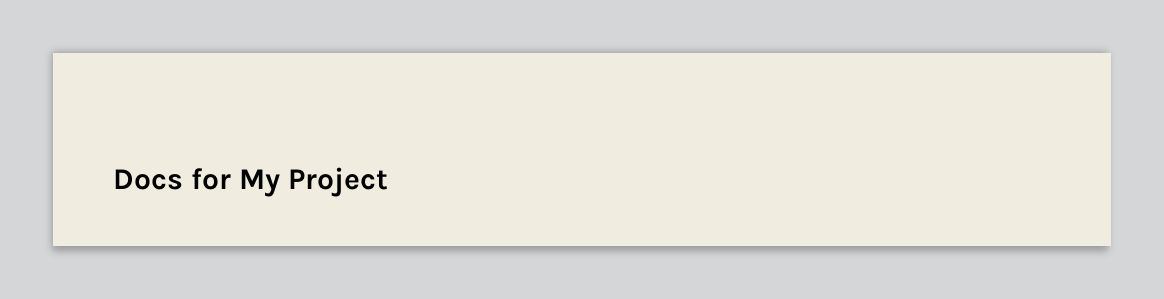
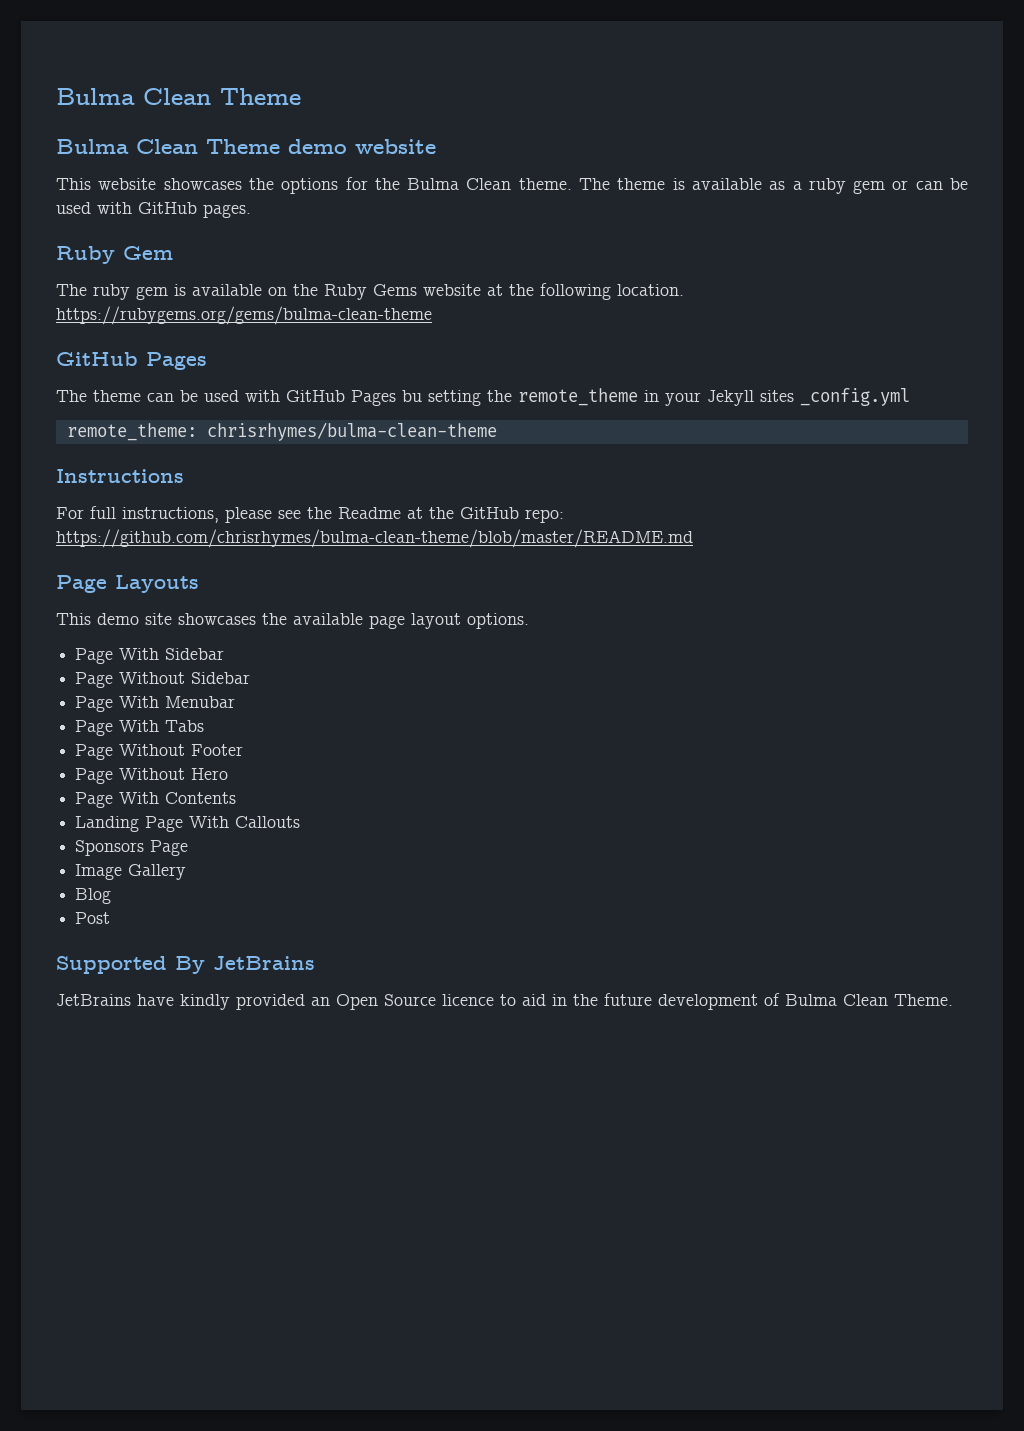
[113,167,389,197] Docs for My Project -> [56,88,301,105] [56,139,436,154] [56,177,968,194] [56,202,251,218] [56,246,173,264] [56,283,684,300] [56,306,432,325] [56,352,207,370] [56,388,910,406] [66,422,497,441] [56,469,184,483] [56,506,564,523] [56,529,693,548] [56,575,199,593] [56,613,529,629] [75,648,225,664] [75,672,251,688] [75,696,236,712] [75,720,205,736] [75,744,244,760] [75,768,229,784] [75,792,237,808] [75,816,301,832] [75,840,189,856] [75,864,187,880] [75,888,112,904] [75,912,111,924] [56,956,315,974] [56,993,953,1010] Bulma Clean Theme // Bulma Clean Theme demo website // This website showcases the options for the Bulma Clean theme. The theme is available as a ruby gem or can be used with GitHub pages. // Ruby Gem // The ruby gem is available on the Ruby Gems website at the following location. https://rubygems.org/gems/bulma-clean-theme // GitHub Pages // The theme can be used with GitHub Pages bu setting the remote_theme in your Jekyll sites _config.yml // remote_theme: chrisrhymes/bulma-clean-theme // Instructions // For full instructions, please see the Readme at the GitHub repo: https://github.com/chrisrhymes/bulma-clean-theme/blob/master/README.md // Page Layouts // This demo site showcases the available page layout options. // Page With Sidebar // Page Without Sidebar // Page With Menubar // Page With Tabs // Page Without Footer // Page Without Hero // Page With Contents // Landing Page With Callouts // Sponsors Page // Image Gallery // Blog // Post // Supported By JetBrains // JetBrains have kindly provided an Open Source licence to aid in the future development of Bulma Clean Theme.

